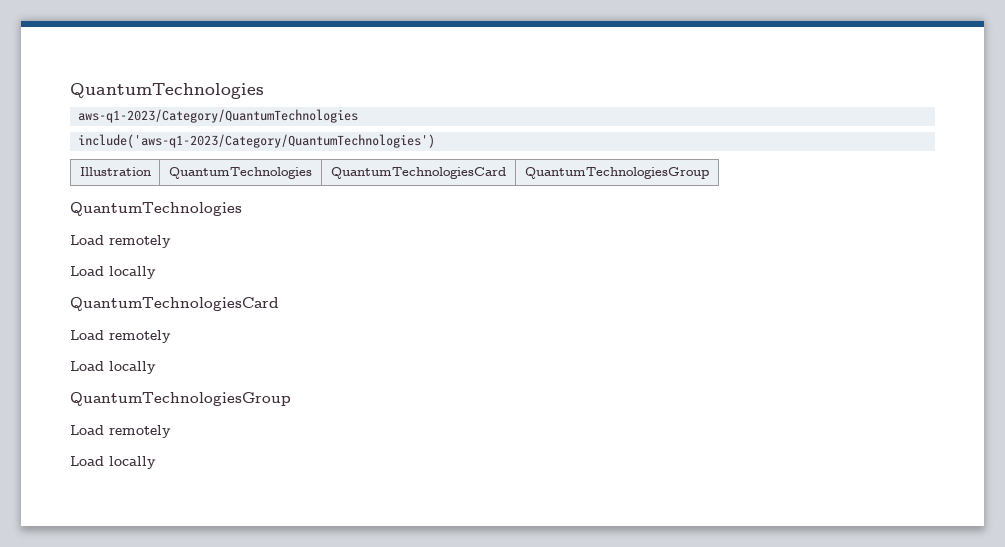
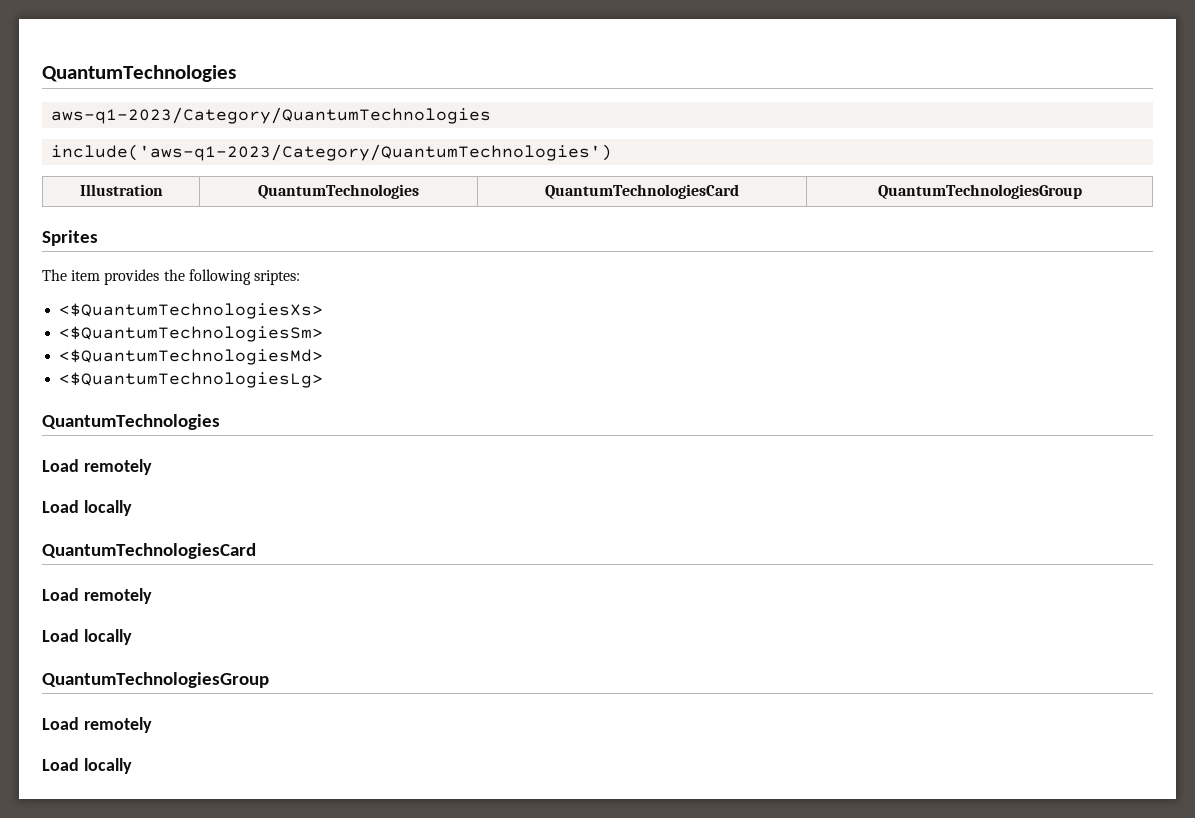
(709, 173) none -> [42,230,98,246] [42,269,300,285] [59,303,324,319] [59,326,324,342] [59,349,324,365] [59,372,324,388] // Sprites // The item provides the following sriptes: // <$QuantumTechnologiesXs> // <$QuantumTechnologiesSm> // <$QuantumTechnologiesMd> // <$QuantumTechnologiesLg>

